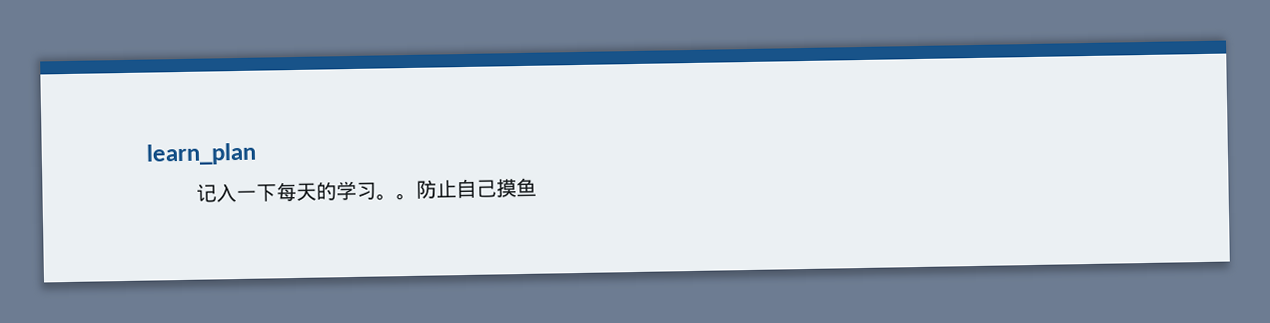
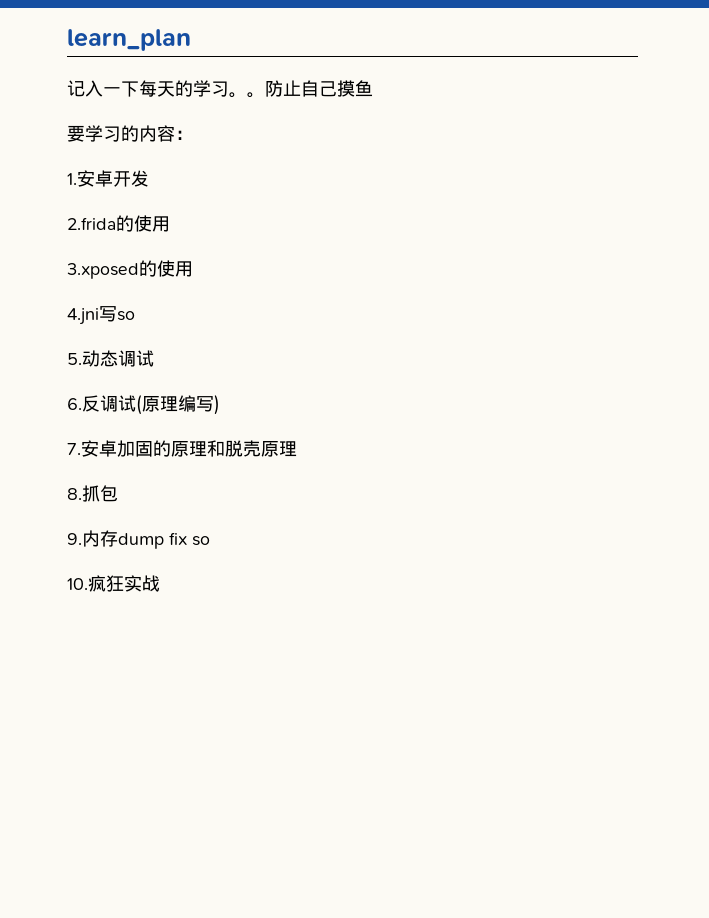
(537, 187) none -> [67,125,193,142] [67,170,149,187] [67,215,170,232] [67,260,193,279] [67,306,135,325] [67,350,154,367] [67,395,220,415] [67,440,297,457] [67,485,118,502] [67,530,210,549] [67,575,160,592] // 要学习的内容： // 1.安卓开发 // 2.frida的使用 // 3.xposed的使用 // 4.jni写so // 5.动态调试 // 6.反调试(原理编写) // 7.安卓加固的原理和脱壳原理 // 8.抓包 // 9.内存dump fix so // 10.疯狂实战

